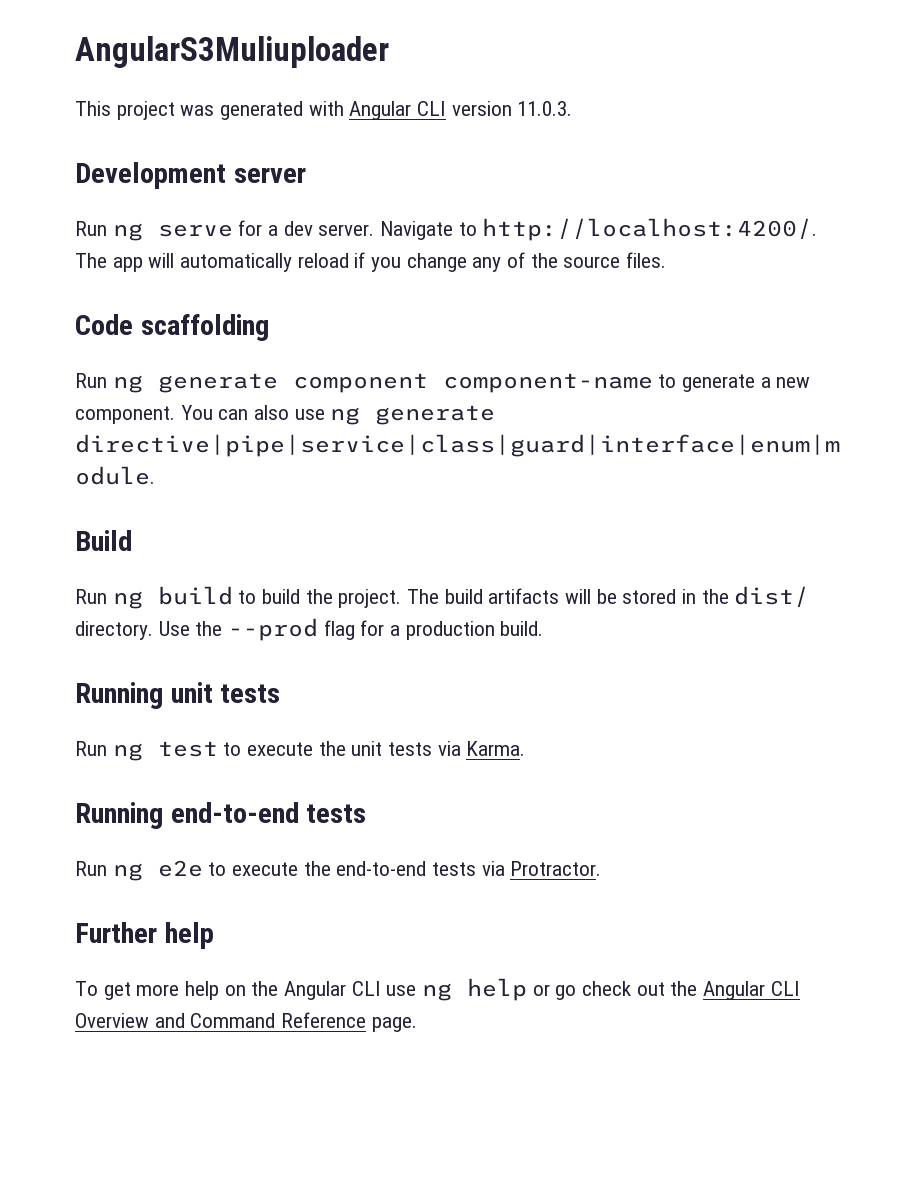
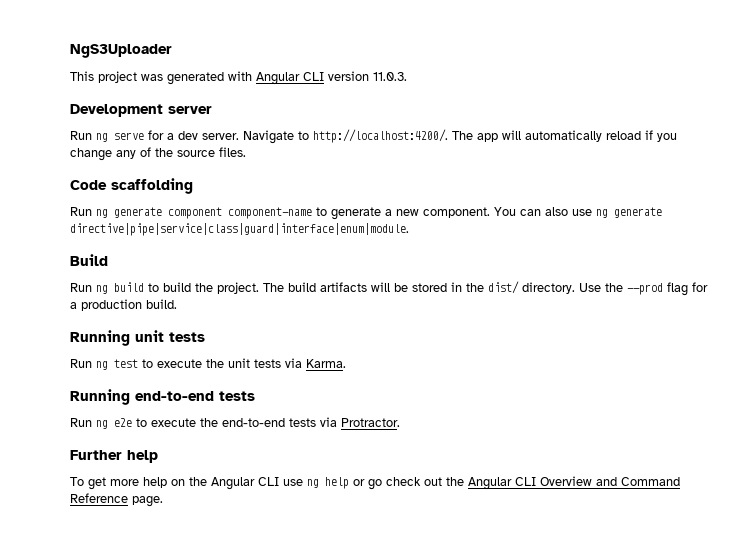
[75,36,389,68] AngularS3Muliuploader -> [70,44,172,58] NgS3Uploader

